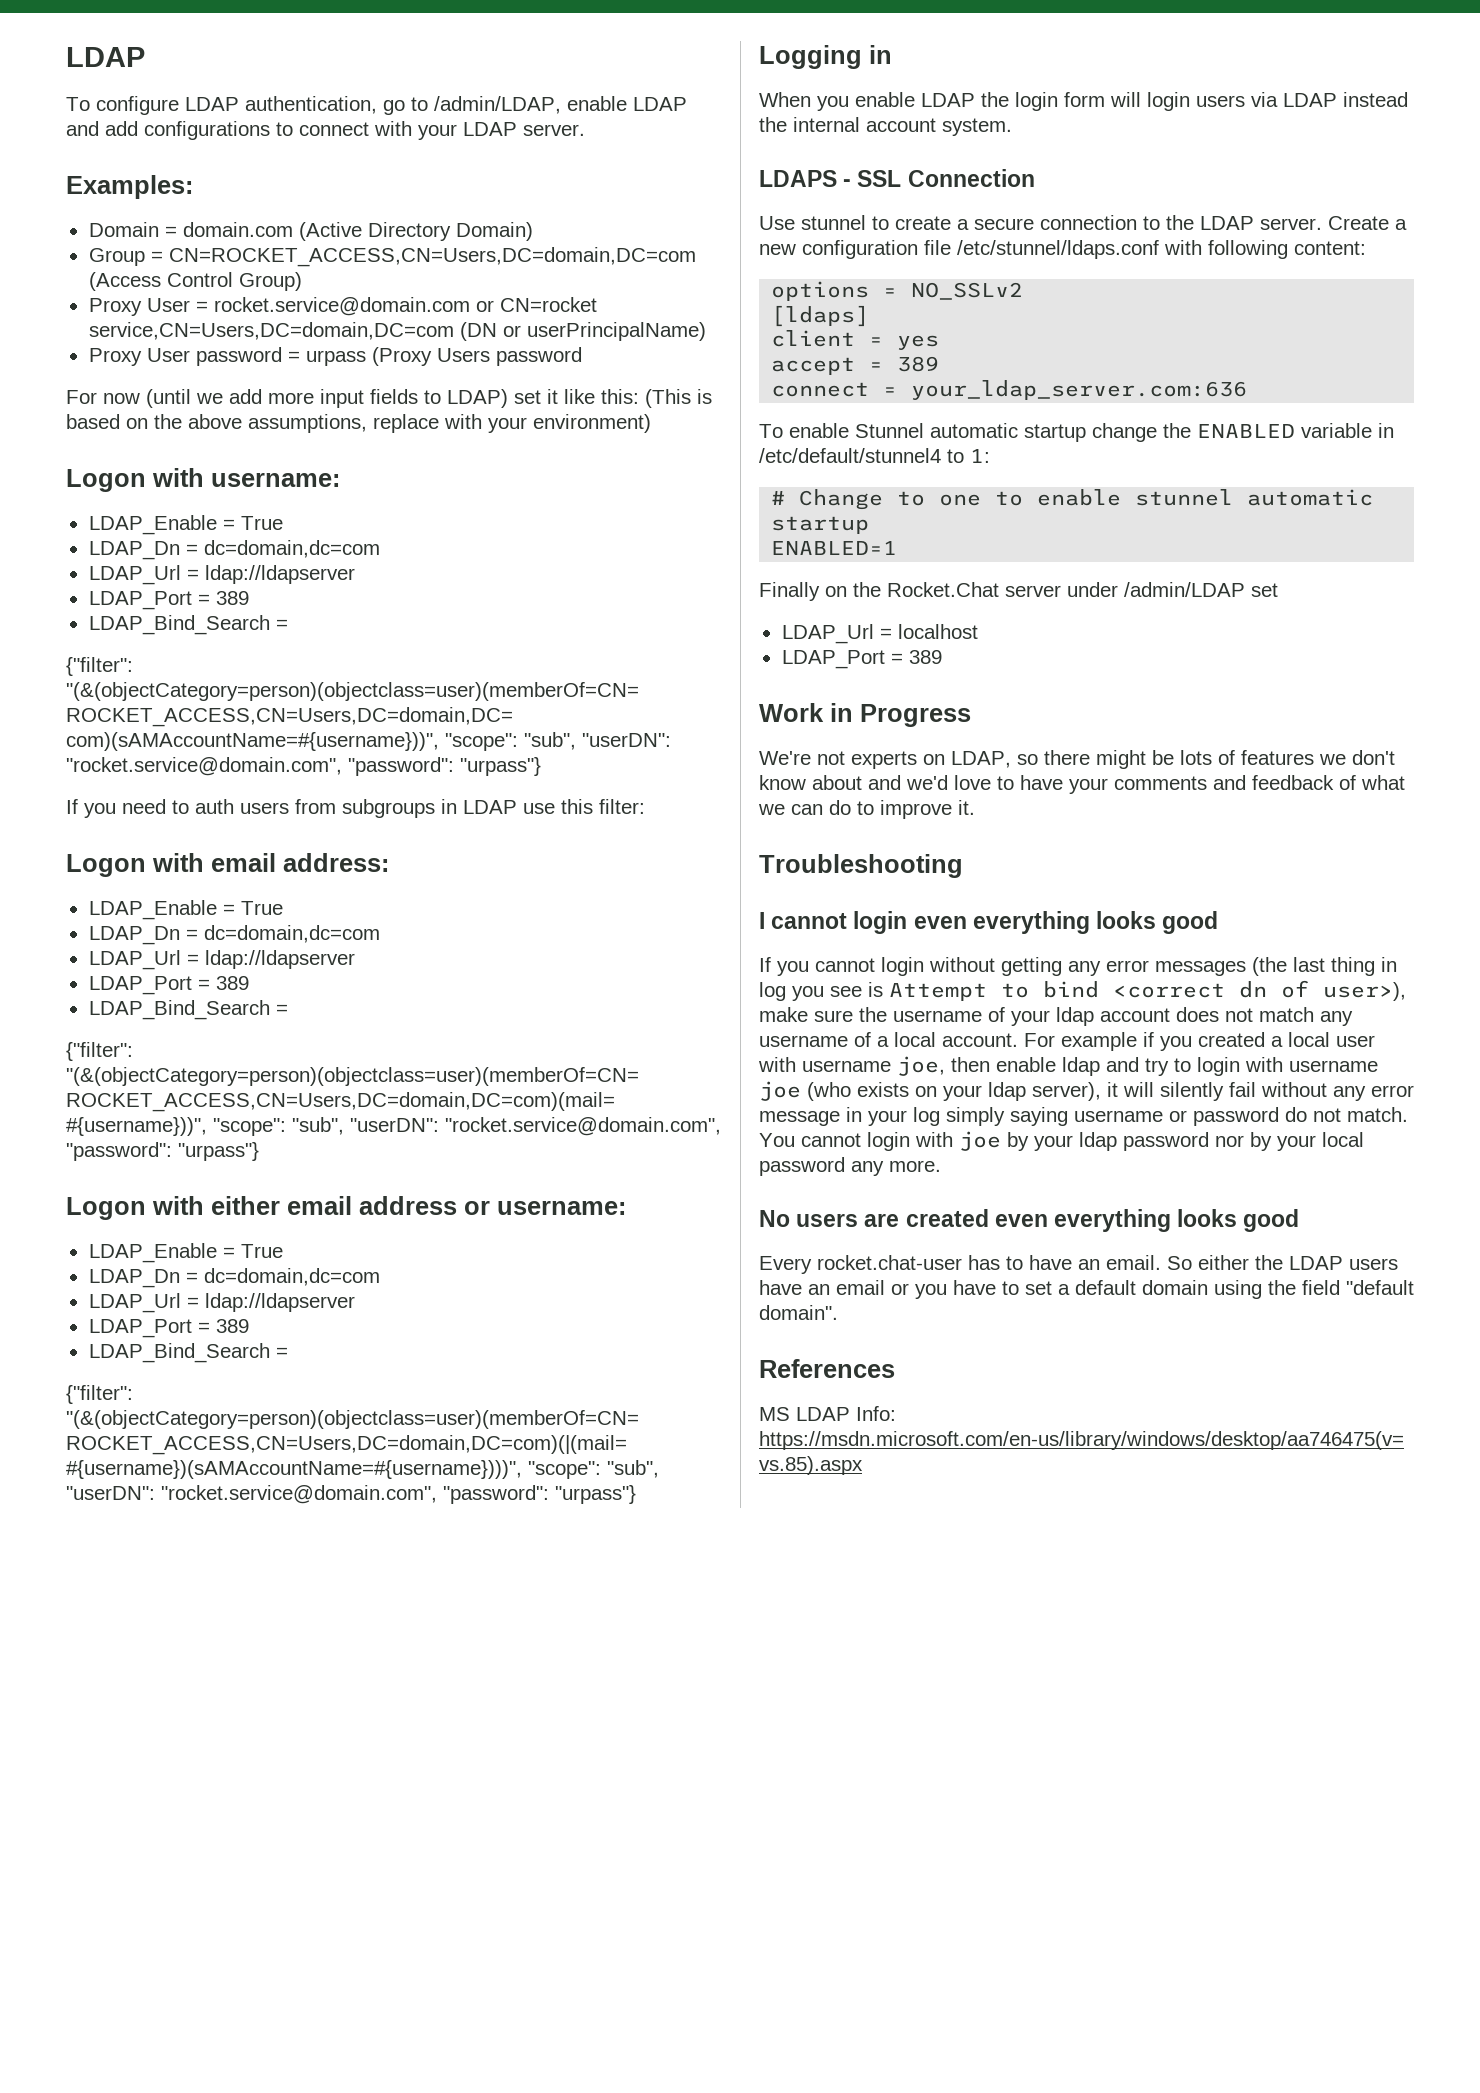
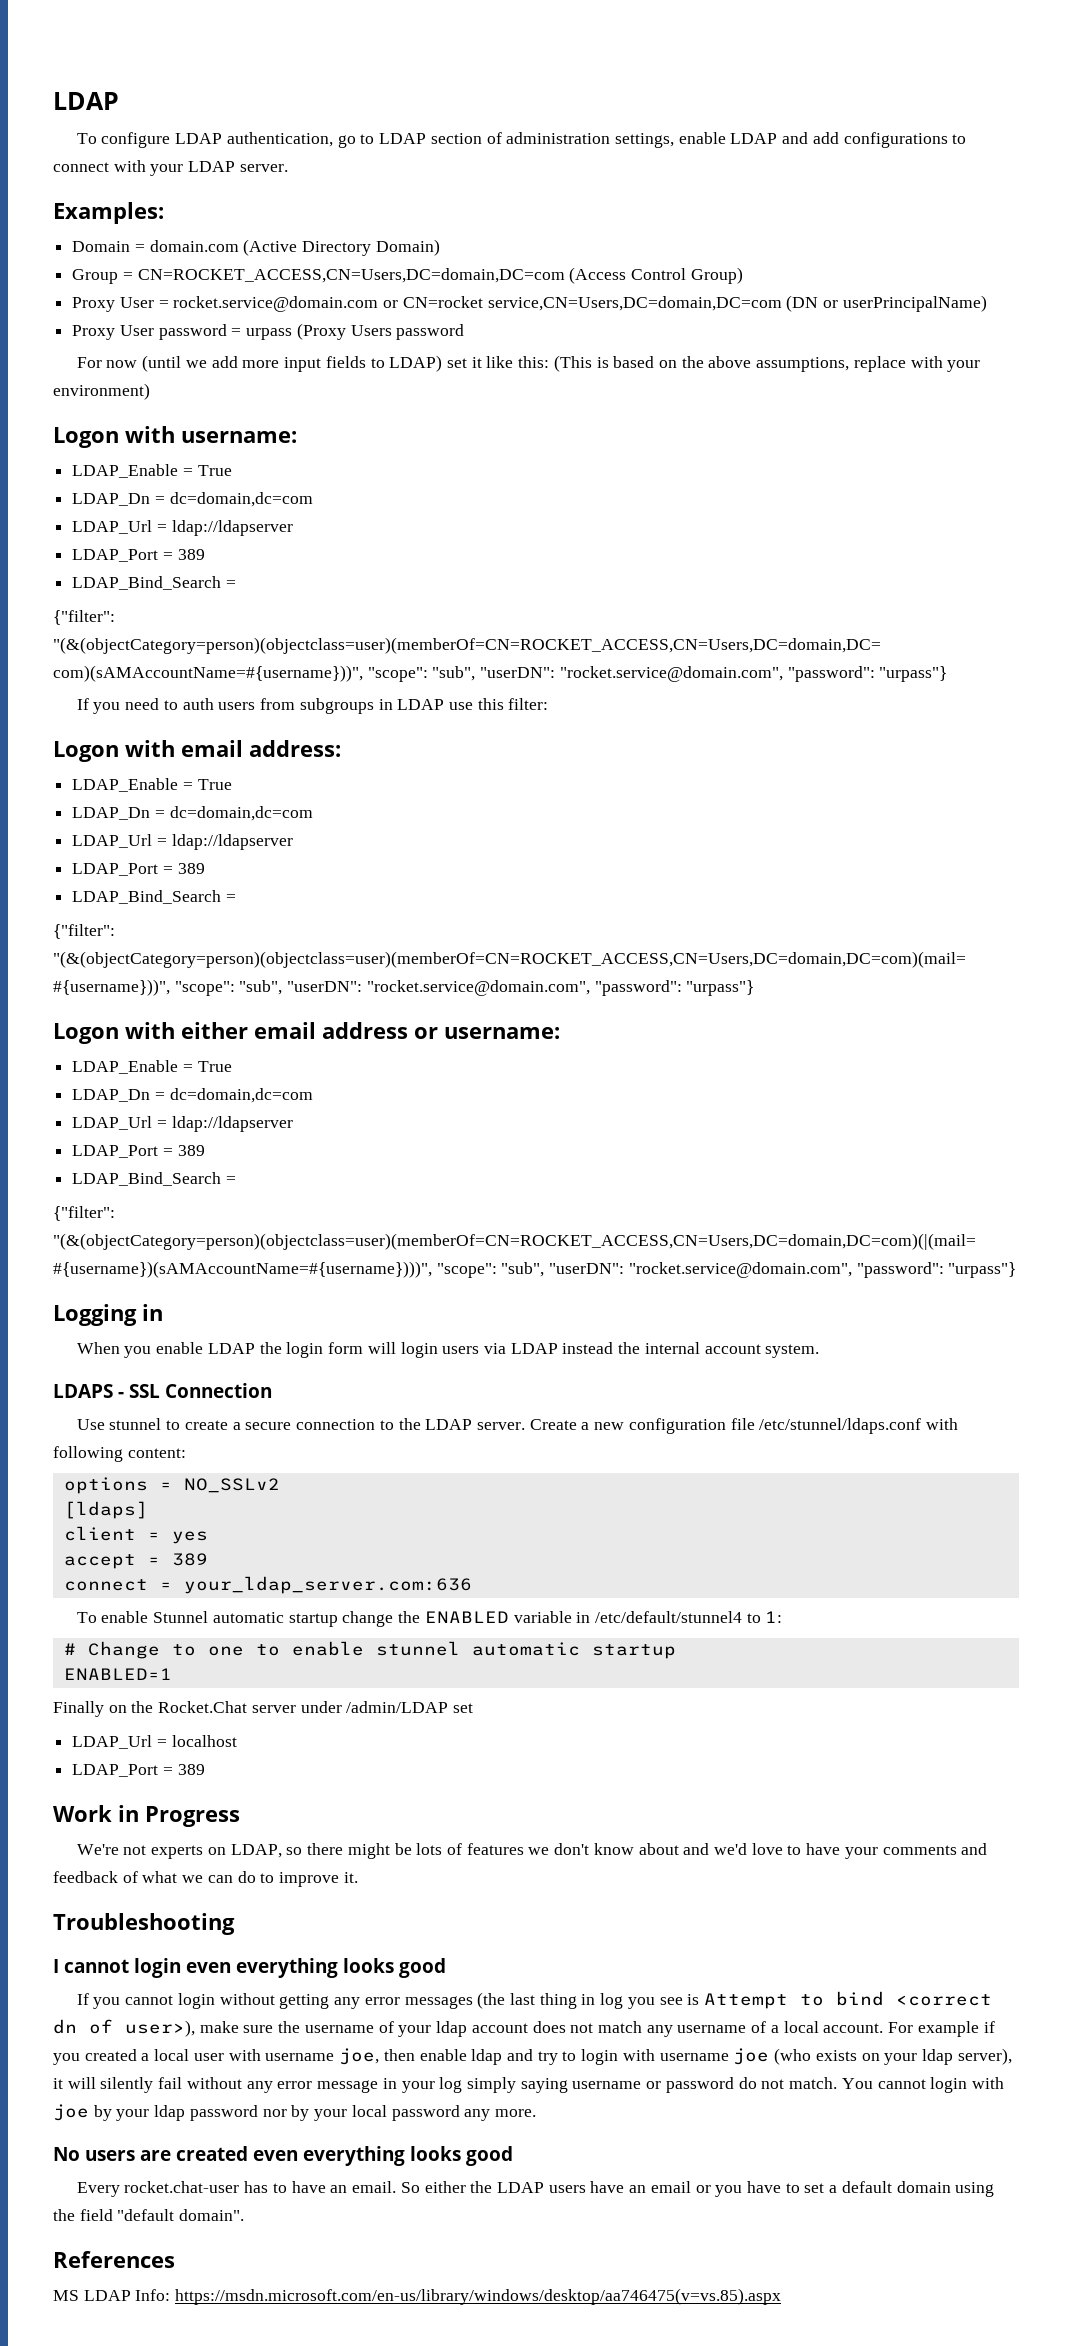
[434,96,561,114] /admin/LDAP, -> [379,132,674,148] LDAP section of administration settings,

